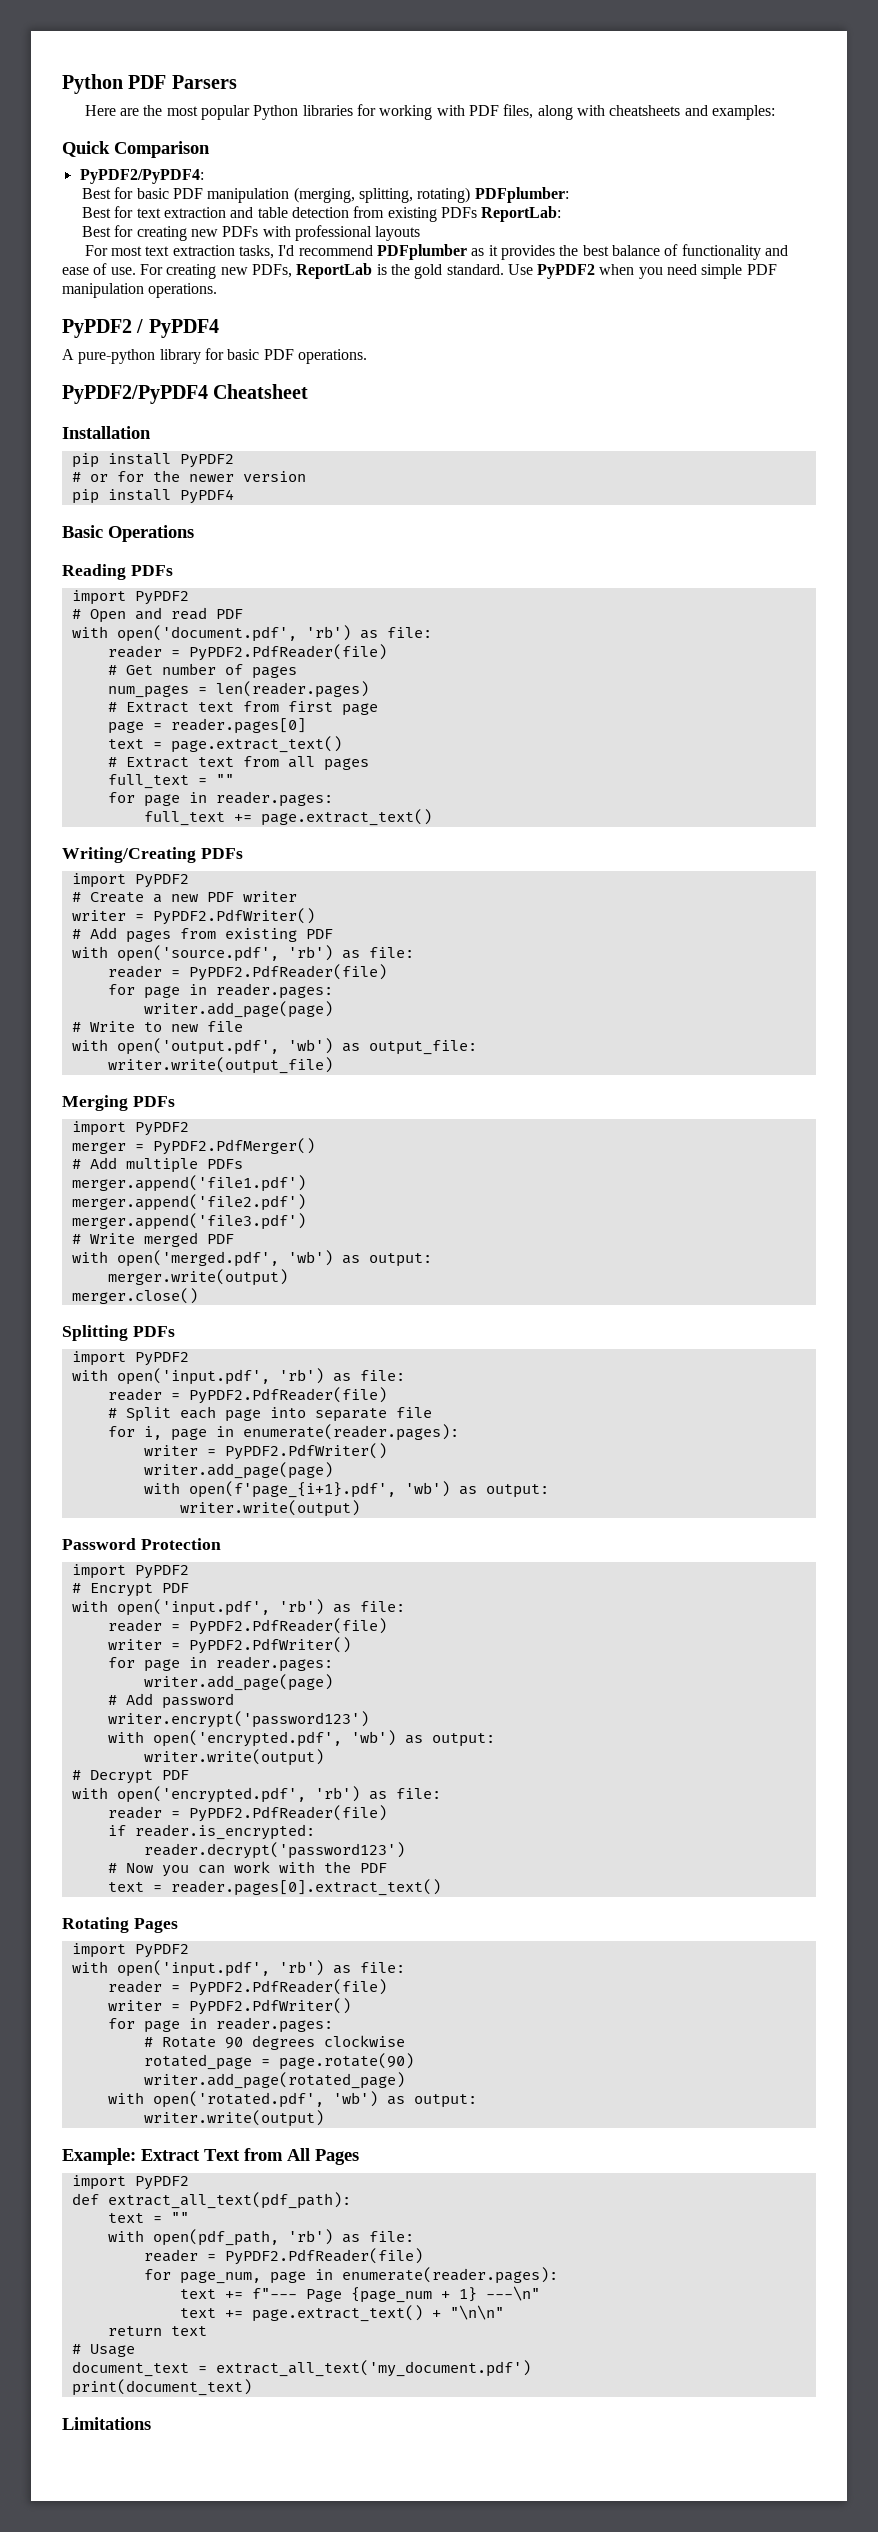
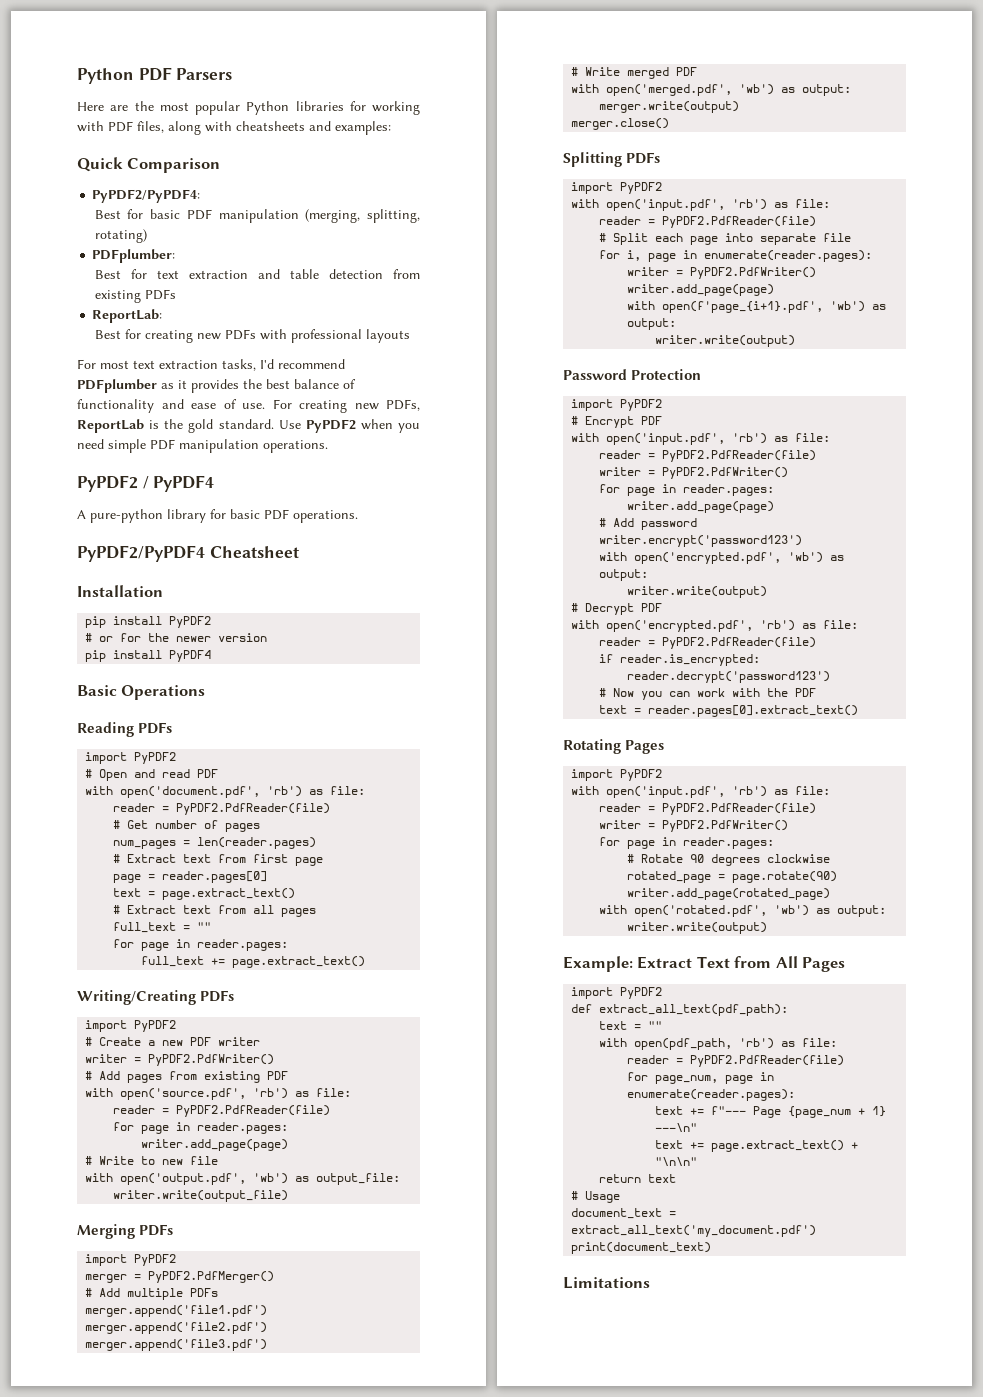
(471, 195) none -> (147, 236) //
(477, 212) none -> (176, 294) //

